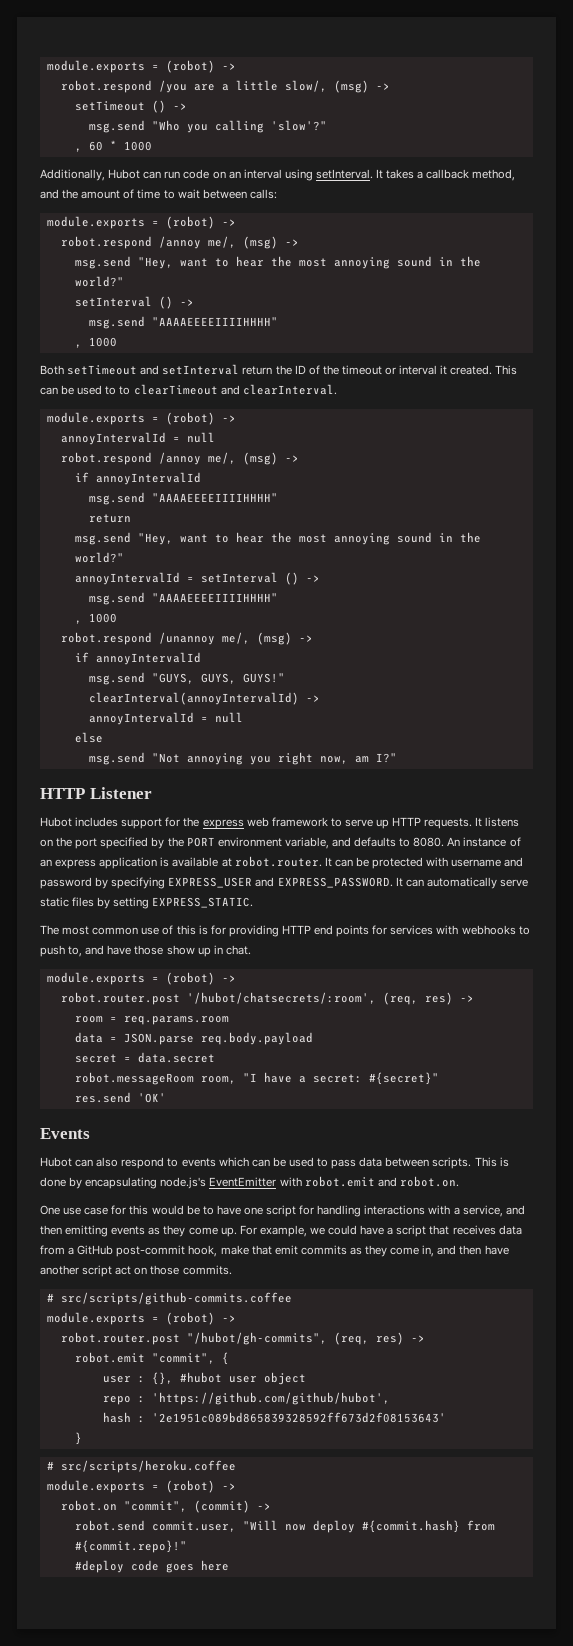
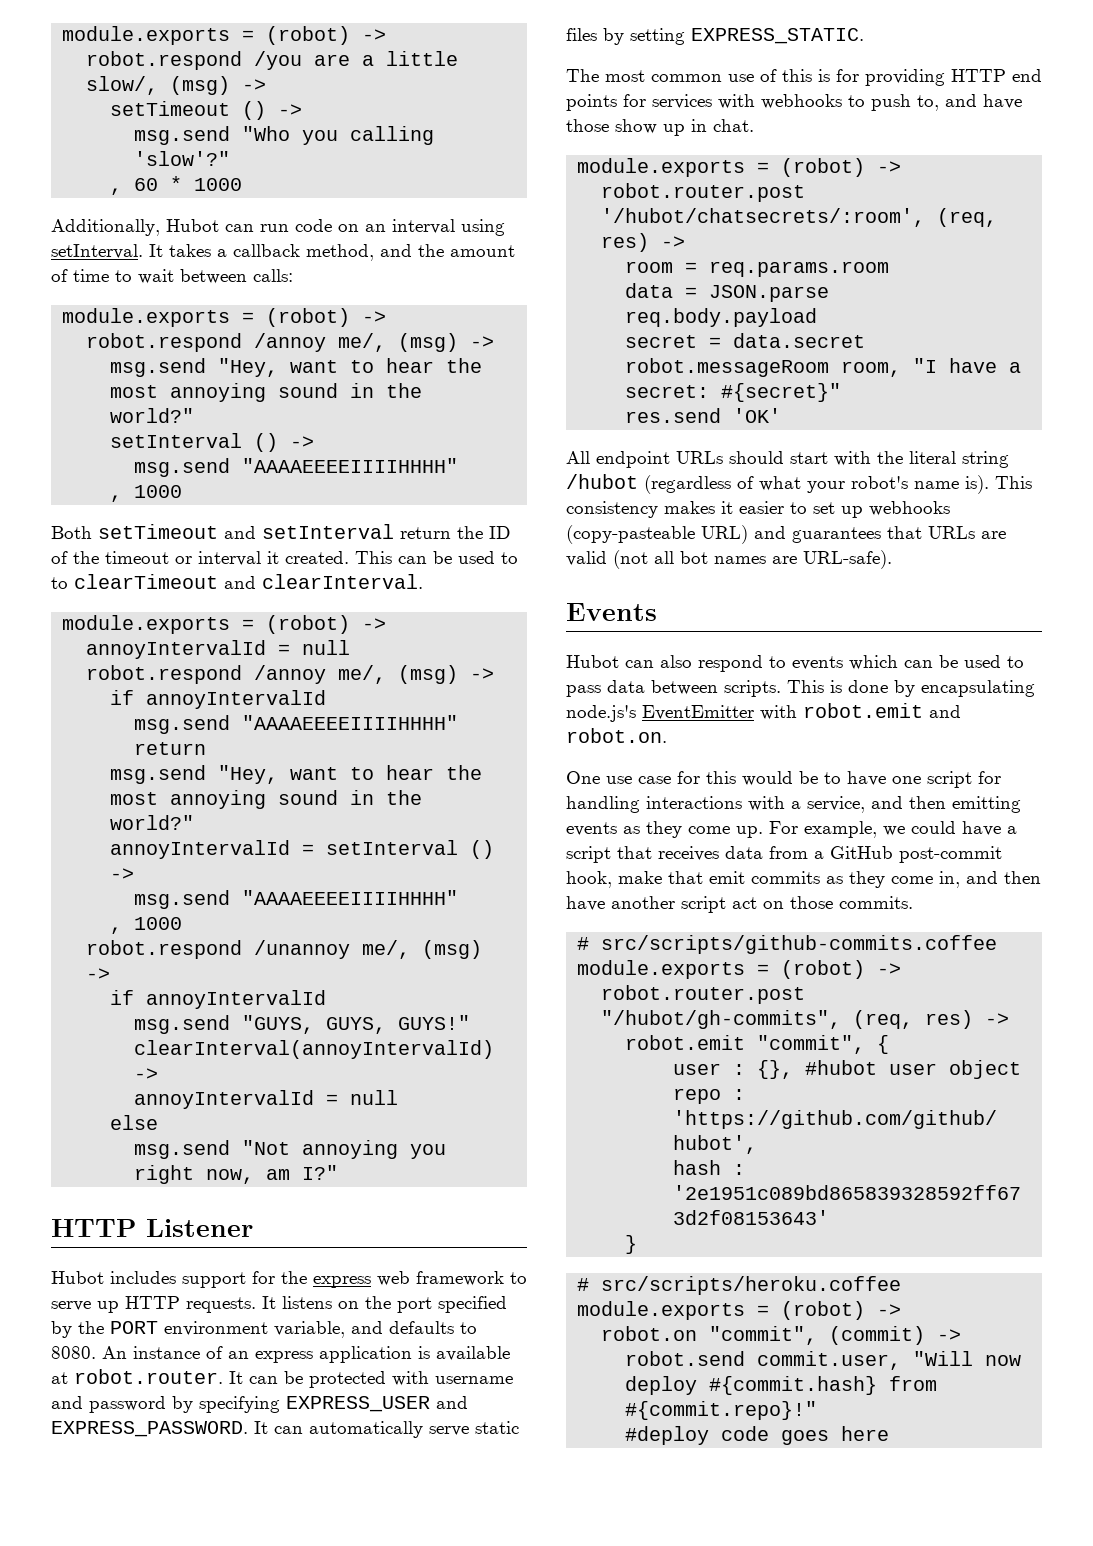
(166, 1098) none -> [566,451,1009,468] [566,474,1032,494] [566,501,950,518] [566,525,1006,544] [566,550,892,569] // All endpoint URLs should start with the literal string /hubot (regardless of what your robot's name is). This consistency makes it easier to set up webhooks (copy-pasteable URL) and guarantees that URLs are valid (not all bot names are URL-safe).

